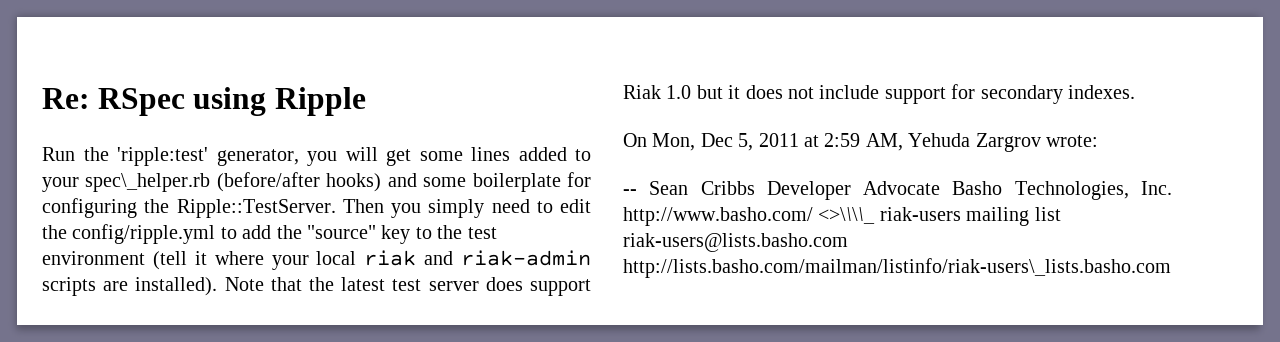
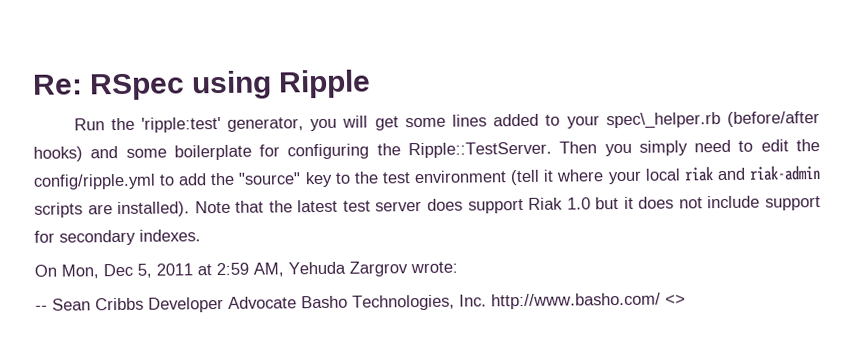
[818,207,1061,226] [623,233,848,252] [623,258,1171,278] <>\\\\_ riak-users mailing list riak-users@lists.basho.com http://lists.basho.com/mailman/listinfo/riak-users\_lists.basho.com -> [665,294,686,305] <>

